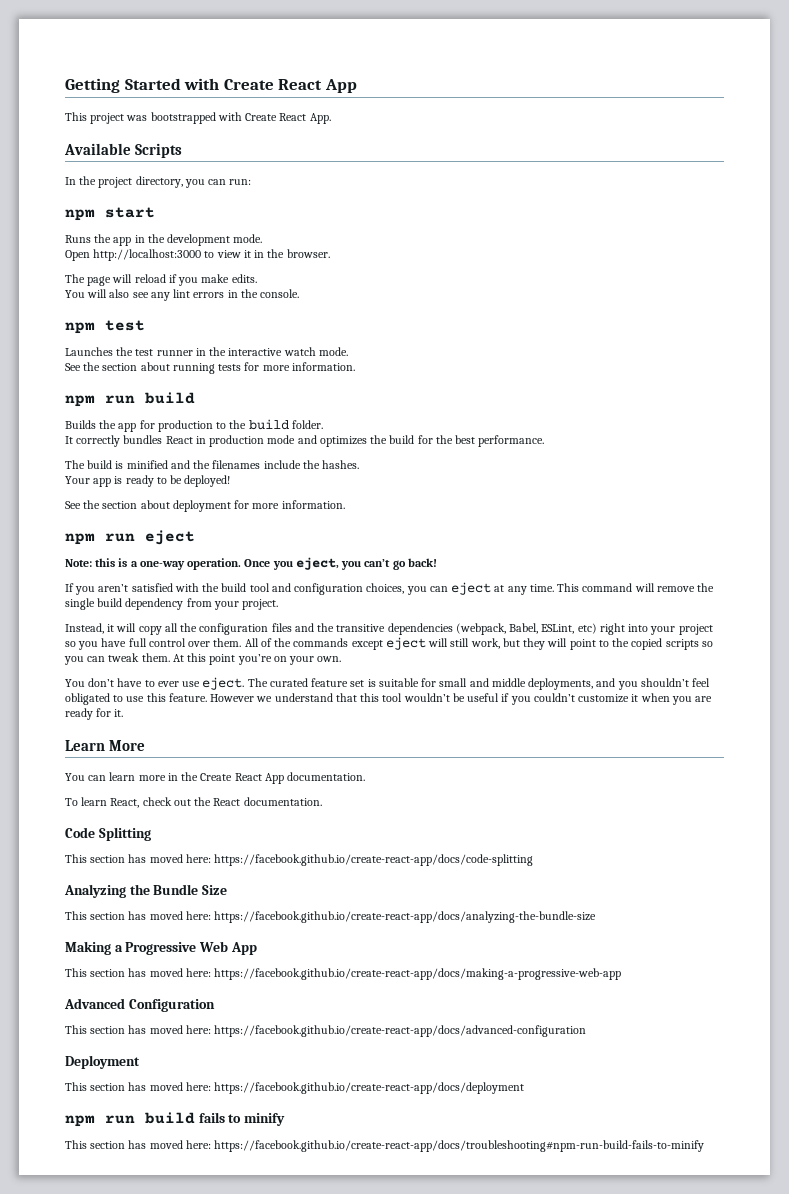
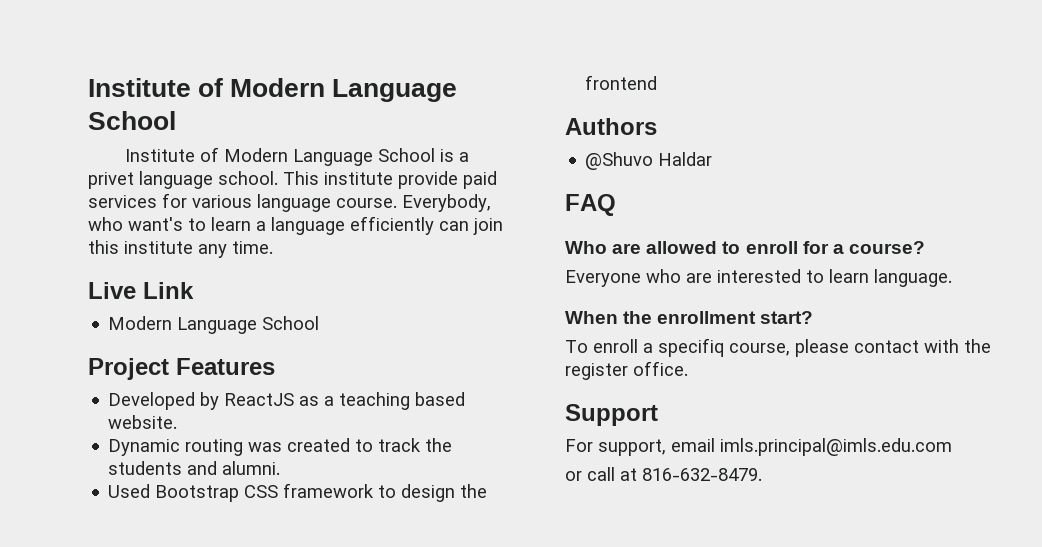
[65,78,357,93] [65,112,331,124] [64,143,183,158] [65,176,252,188] [65,207,155,221] [65,234,263,246] [65,249,330,261] [65,274,257,286] [65,289,300,301] [65,320,145,334] [65,347,348,356] [65,362,355,374] [65,392,195,407] [65,419,323,432] [65,435,545,447] [65,460,360,469] [65,475,231,487] [65,500,345,512] [65,530,195,545] [65,557,437,570] [65,582,715,595] [65,598,279,610] [65,623,713,635] [65,637,713,650] [64,653,342,665] [65,677,711,690] [65,693,713,705] [65,708,124,720] [65,740,146,751] [65,772,366,784] [65,797,322,808] [65,827,151,841] [65,854,534,866] [64,884,227,898] [65,911,597,923] [65,941,257,955] [65,968,622,980] [64,998,215,1012] [65,1025,587,1037] [65,1055,140,1069] [65,1082,525,1094] [65,1112,285,1127] [65,1140,705,1152] Getting Started with Create React App // This project was bootstrapped with Create React App. // Available Scripts // In the project directory, you can run: // npm start // Runs the app in the development mode. // Open http://localhost:3000 to view it in the browser. // The page will reload if you make edits. // You will also see any lint errors in the console. // npm test // Launches the test runner in the interactive watch mode. // See the section about running tests for more information. // npm run build // Builds the app for production to the build folder. // It correctly bundles React in production mode and optimizes the build for the best performance. // The build is minified and the filenames include the hashes. // Your app is ready to be deployed! // See the section about deployment for more information. // npm run eject // Note: this is a one-way operation. Once you eject, you can’t go back! // If you aren’t satisfied with the build tool and configuration choices, you can eject at any time. This command will remove the single build dependency from your project. // Instead, it will copy all the configuration files and the transitive dependencies (webpack, Babel, ESLint, etc) right into your project so you have full control over them. All of the commands except eject will still work, but they will point to the copied scripts so you can tweak them. At this point you’re on your own. // You don’t have to ever use eject. The curated feature set is suitable for small and middle deployments, and you shouldn’t feel obligated to use this feature. However we understand that this tool wouldn’t be useful if you couldn’t customize it when you are ready for it. // Learn More // You can learn more in the Create React App documentation. // To learn React, check out the React documentation. // Code Splitting // This section has moved here: https://facebook.github.io/create-react-app/docs/code-splitting // Analyzing the Bundle Size // This section has moved here: https://facebook.github.io/create-react-app/docs/analyzing-the-bundle-size // Making a Progressive Web App // This section has moved here: https://facebook.github.io/create-react-app/docs/making-a-progressive-web-app // Advanced Configuration // This section has moved here: https://facebook.github.io/create-react-app/docs/advanced-configuration // Deployment // This section has moved here: https://facebook.github.io/create-react-app/docs/deployment // npm run build fails to minify // This section has moved here: https://facebook.github.io/create-react-app/docs/troubleshooting#npm-run-build-fails-to-minify -> [88,78,458,102] [88,111,176,130] [124,147,469,166] [88,171,497,189] [88,193,491,212] [88,216,503,235] [88,240,273,258] [88,282,194,299] [108,316,320,334] [88,358,275,380] [108,392,466,410] [108,415,178,429] [108,438,453,456] [108,461,281,475] [108,483,488,502] [585,75,658,90] [565,118,657,135] [585,152,713,170] [565,194,616,216] [565,241,925,254] [565,269,952,287] [565,311,814,324] [565,338,991,357] [565,361,688,380] [565,404,658,426] [565,438,952,456] [565,467,762,481] Institute of Modern Language School // Institute of Modern Language School is a privet language school. This institute provide paid services for various language course. Everybody, who want's to learn a language efficiently can join this institute any time. // Live Link // Modern Language School // Project Features // Developed by ReactJS as a teaching based website. // Dynamic routing was created to track the students and alumni. // Used Bootstrap CSS framework to design the frontend // Authors // @Shuvo Haldar // FAQ // Who are allowed to enroll for a course? // Everyone who are interested to learn language. // When the enrollment start? // To enroll a specifiq course, please contact with the register office. // Support // For support, email imls.principal@imls.edu.com // or call at 816-632-8479.

